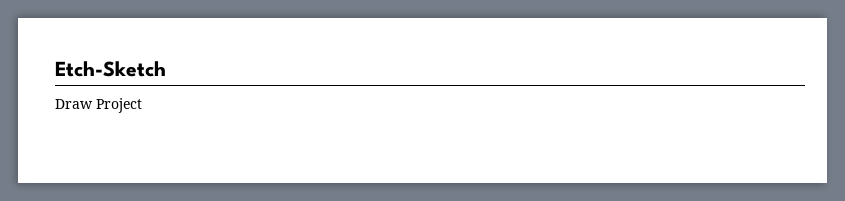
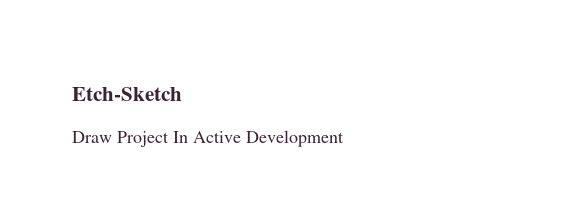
(142, 105) none -> [173,130,344,147] In Active Development

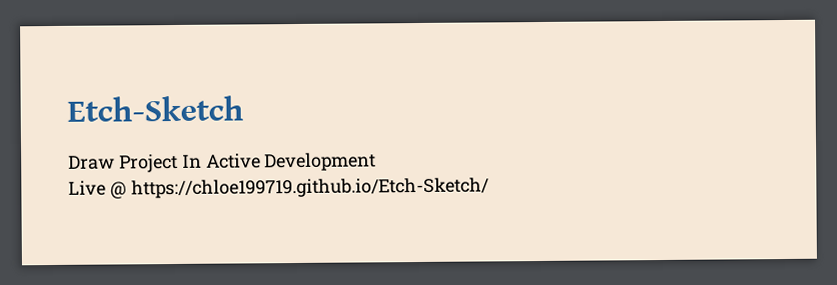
(344, 138) none -> [68,177,489,199] // Live @ https://chloe199719.github.io/Etch-Sketch/

